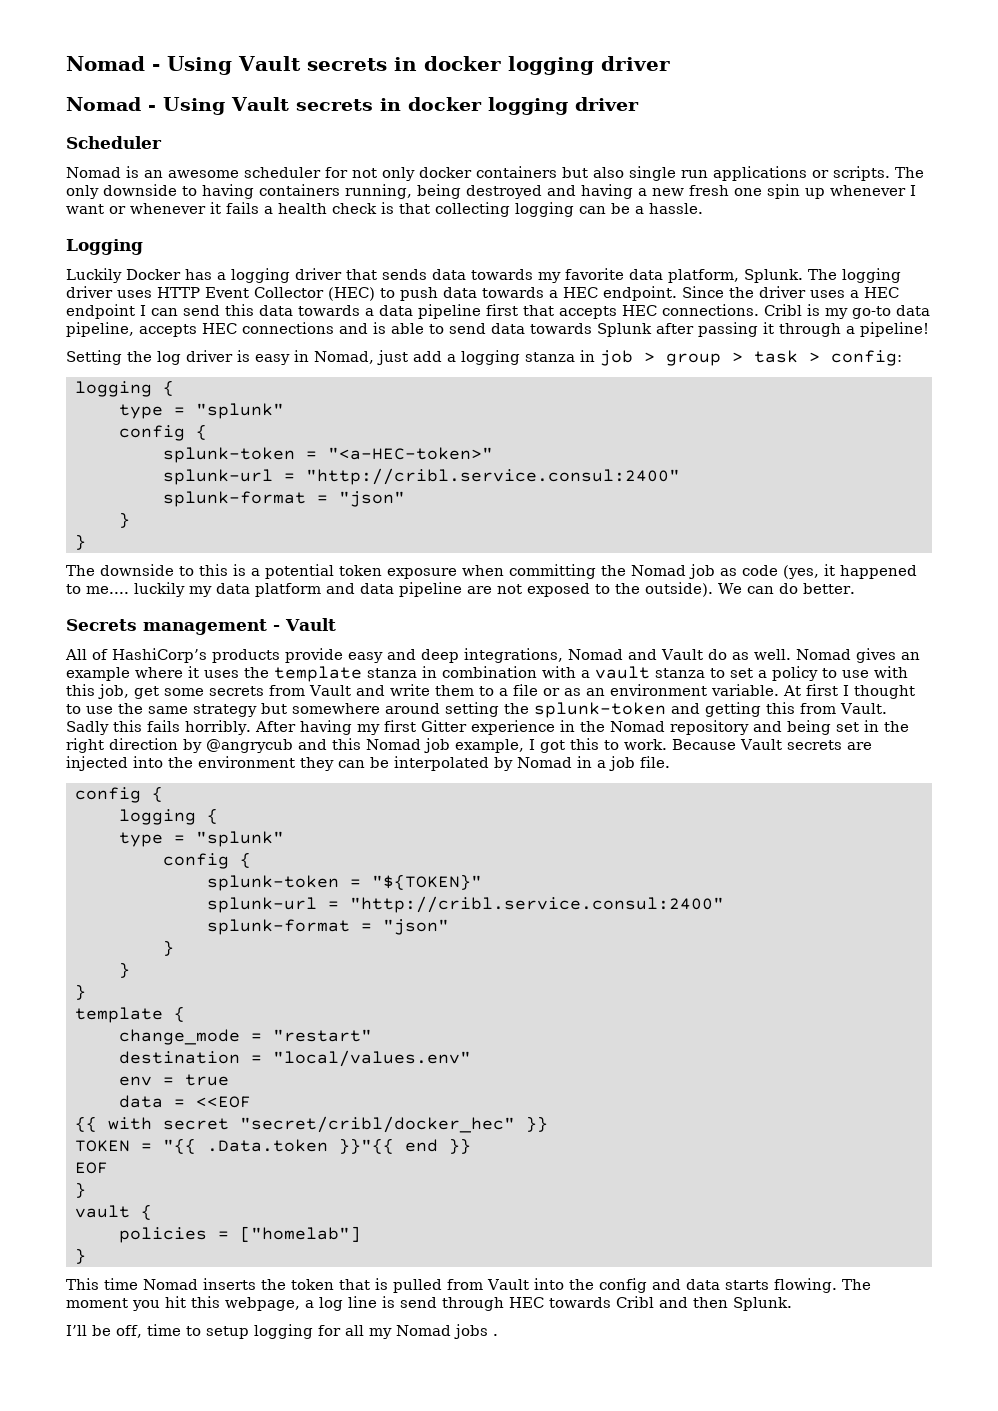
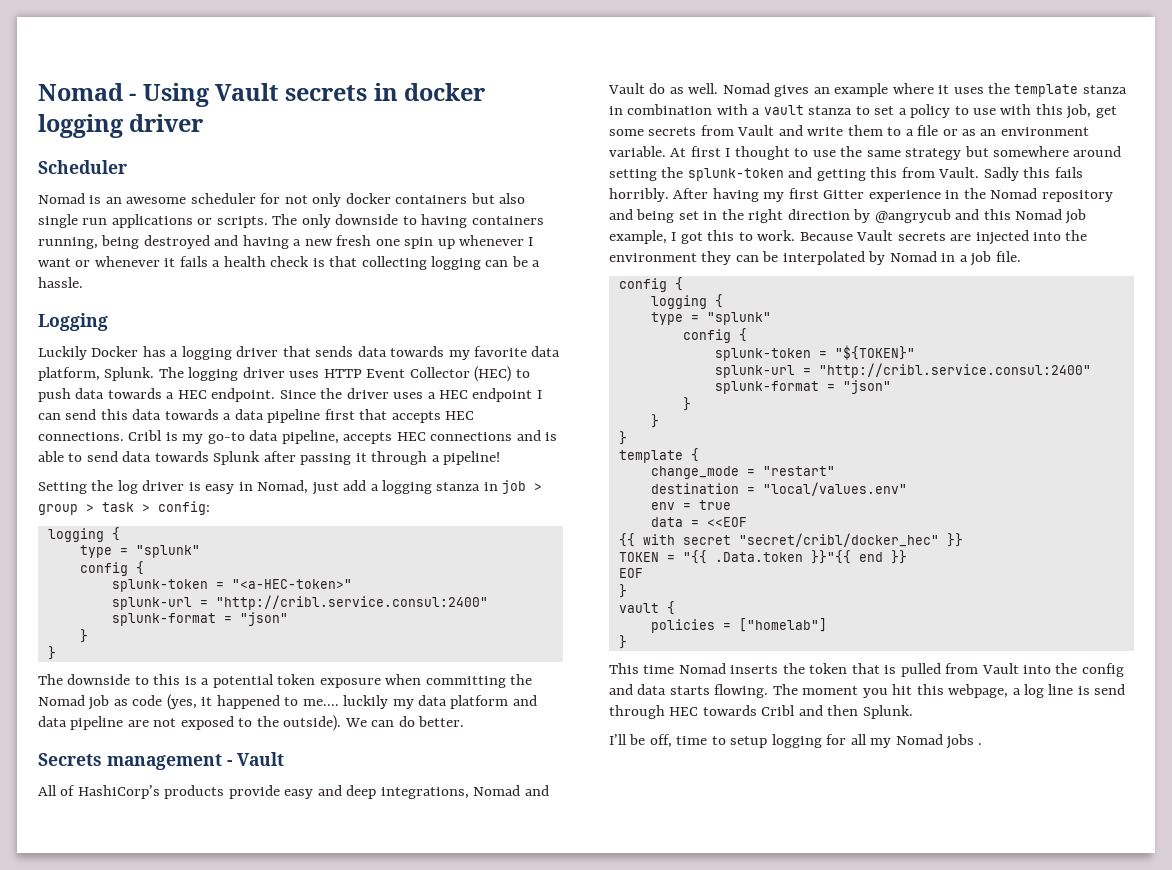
[66,56,670,75] [66,97,639,115] Nomad - Using Vault secrets in docker logging driver // Nomad - Using Vault secrets in docker logging driver -> [38,83,486,107] [38,114,204,138] Nomad - Using Vault secrets in docker logging driver

